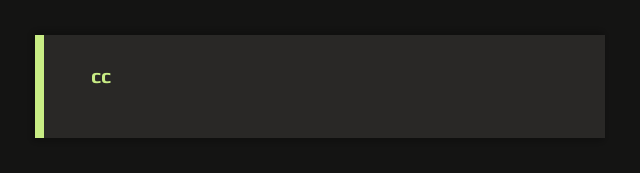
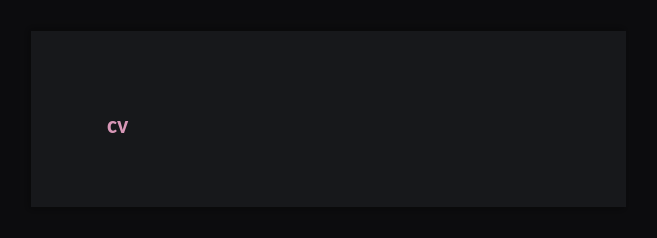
[91,72,111,84] cc -> [107,121,129,133] cv

